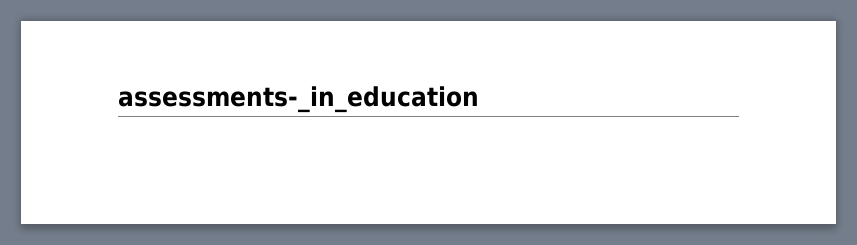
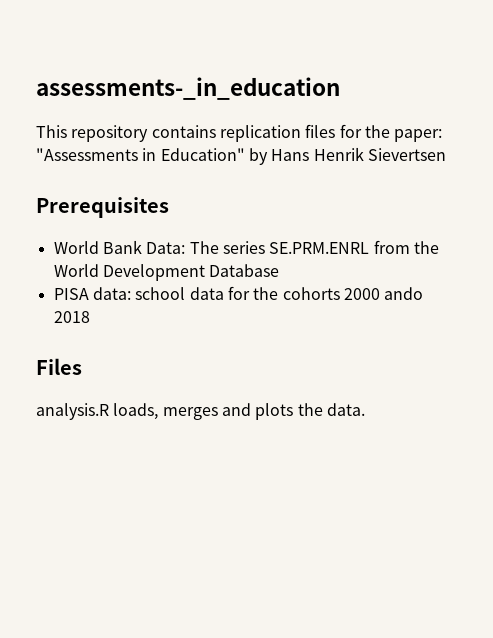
(479, 99) none -> [36,124,443,142] [36,147,446,165] [36,197,169,218] [53,240,439,254] [53,264,280,281] [53,286,424,300] [53,311,90,323] [36,358,82,375] [36,403,365,420] // This repository contains replication files for the paper: "Assessments in Education" by Hans Henrik Sievertsen // Prerequisites // World Bank Data: The series SE.PRM.ENRL from the World Development Database // PISA data: school data for the cohorts 2000 ando 2018 // Files // analysis.R loads, merges and plots the data.

